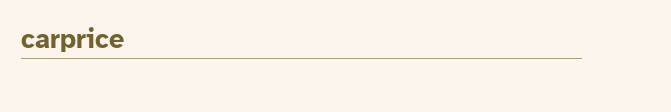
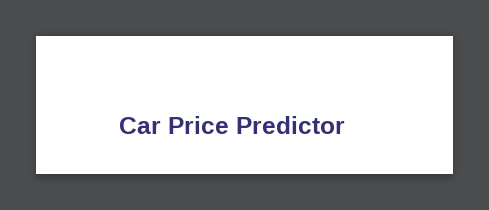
[21,27,124,52] carprice -> [119,116,345,134] Car Price Predictor

